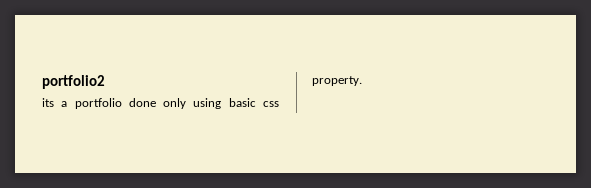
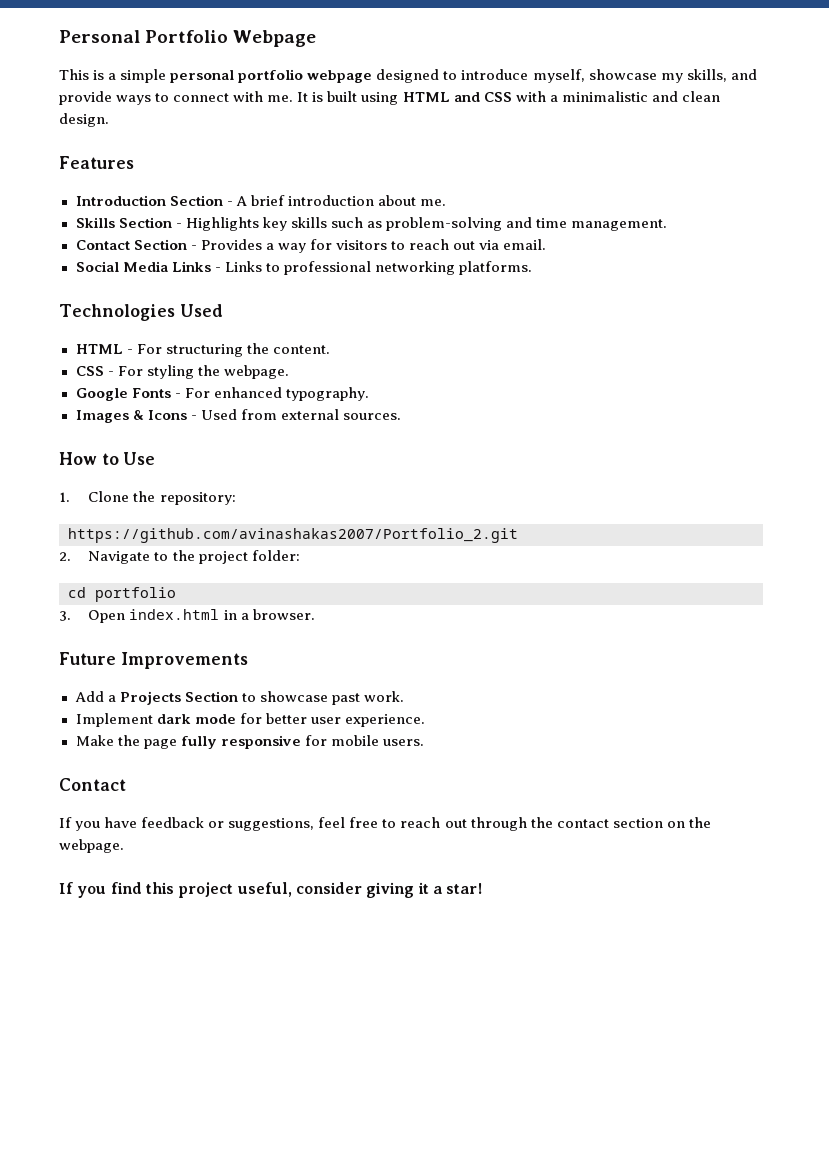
[42,75,105,89] [42,98,279,109] [312,76,362,86] portfolio2 // its a portfolio done only using basic css property. -> [59,30,317,47] [59,69,757,83] [59,91,720,105] [59,113,109,127] [59,156,134,169] [75,195,446,206] [75,217,668,231] [75,239,547,253] [75,261,532,275] [59,304,223,321] [75,343,330,357] [75,365,289,379] [75,387,369,401] [75,409,401,423] [59,452,156,465] [59,491,236,505] [68,528,518,543] [59,550,300,564] [68,587,176,602] [59,609,315,623] [59,652,248,669] [74,691,404,705] [75,713,425,727] [75,735,424,749] [59,778,126,791] [59,817,711,831] [59,839,124,853] [59,882,483,898] Personal Portfolio Webpage // This is a simple personal portfolio webpage designed to introduce myself, showcase my skills, and provide ways to connect with me. It is built using HTML and CSS with a minimalistic and clean design. // Features // Introduction Section - A brief introduction about me. // Skills Section - Highlights key skills such as problem-solving and time management. // Contact Section - Provides a way for visitors to reach out via email. // Social Media Links - Links to professional networking platforms. // Technologies Used // HTML - For structuring the content. // CSS - For styling the webpage. // Google Fonts - For enhanced typography. // Images & Icons - Used from external sources. // How to Use // 1. Clone the repository: // https://github.com/avinashakas2007/Portfolio_2.git // 2. Navigate to the project folder: // cd portfolio // 3. Open index.html in a browser. // Future Improvements // Add a Projects Section to showcase past work. // Implement dark mode for better user experience. // Make the page fully responsive for mobile users. // Contact // If you have feedback or suggestions, feel free to reach out through the contact section on the webpage. // If you find this project useful, consider giving it a star!

